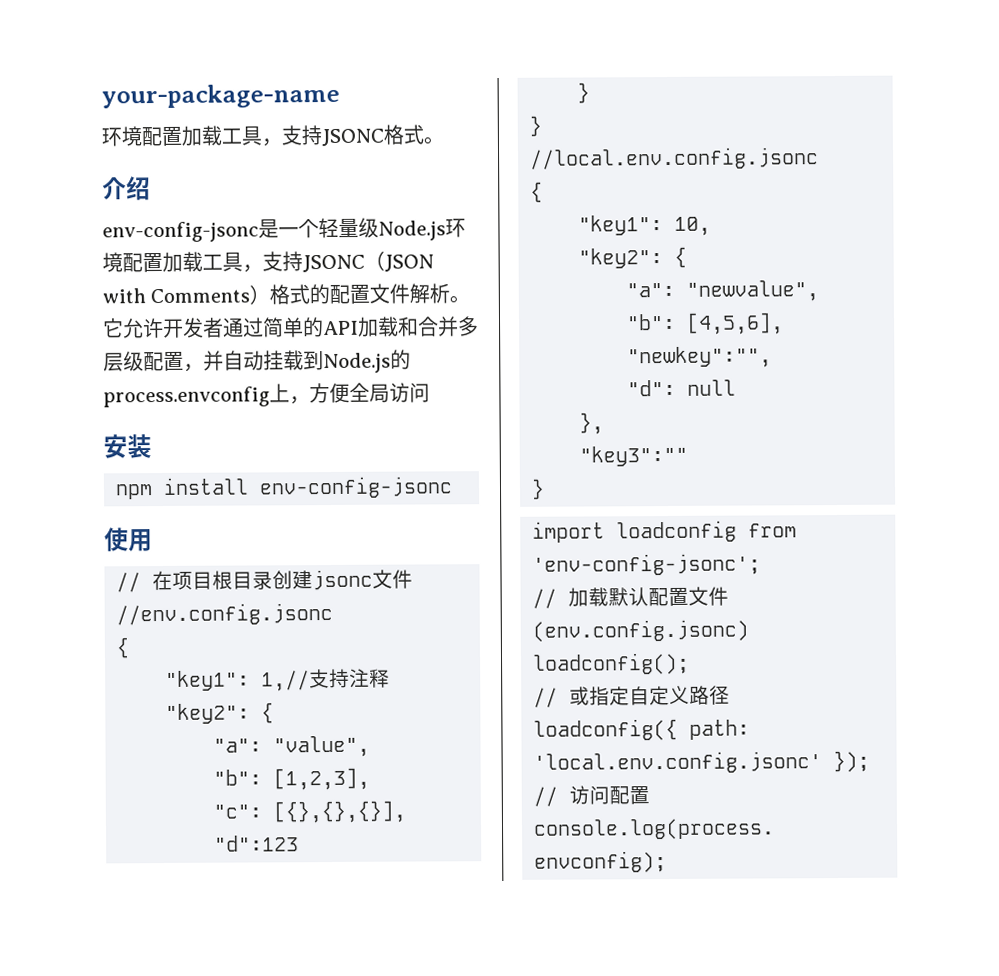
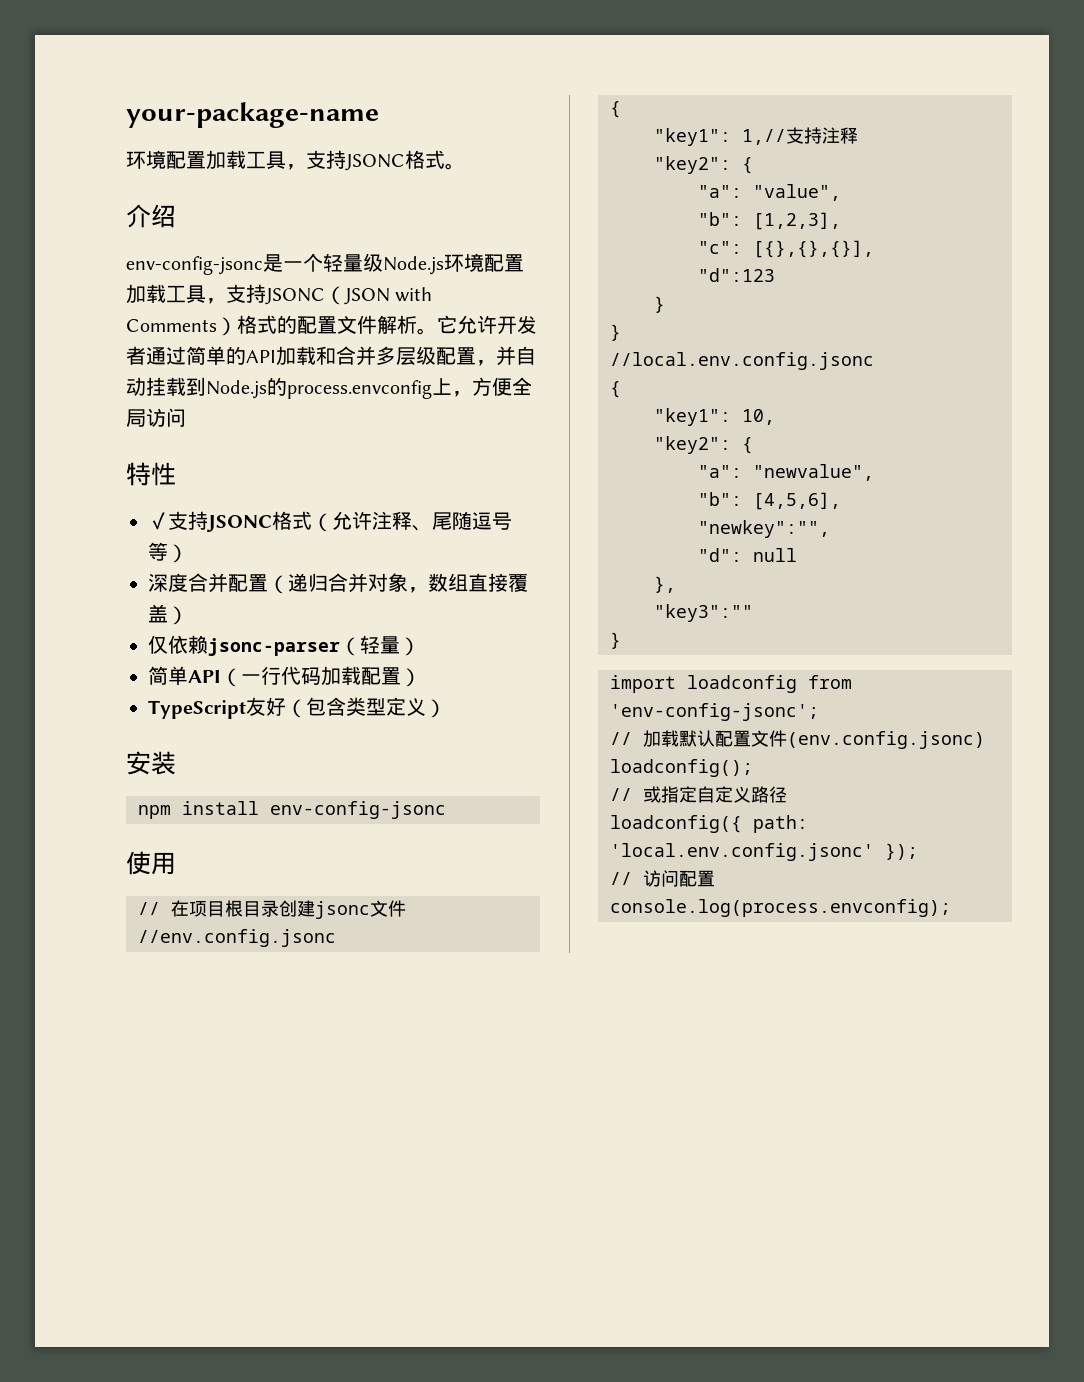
(430, 392) none -> [126,462,176,486] [148,511,512,532] [148,542,188,563] [148,573,528,594] [148,604,188,625] [148,635,420,656] [148,666,421,687] [148,697,446,719] // 特性 // ✓支持JSONC格式（允许注释、尾随逗号等） // 深度合并配置（递归合并对象，数组直接覆盖） // 仅依赖jsonc-parser（轻量） // 简单API（一行代码加载配置） // TypeScript友好（包含类型定义）

